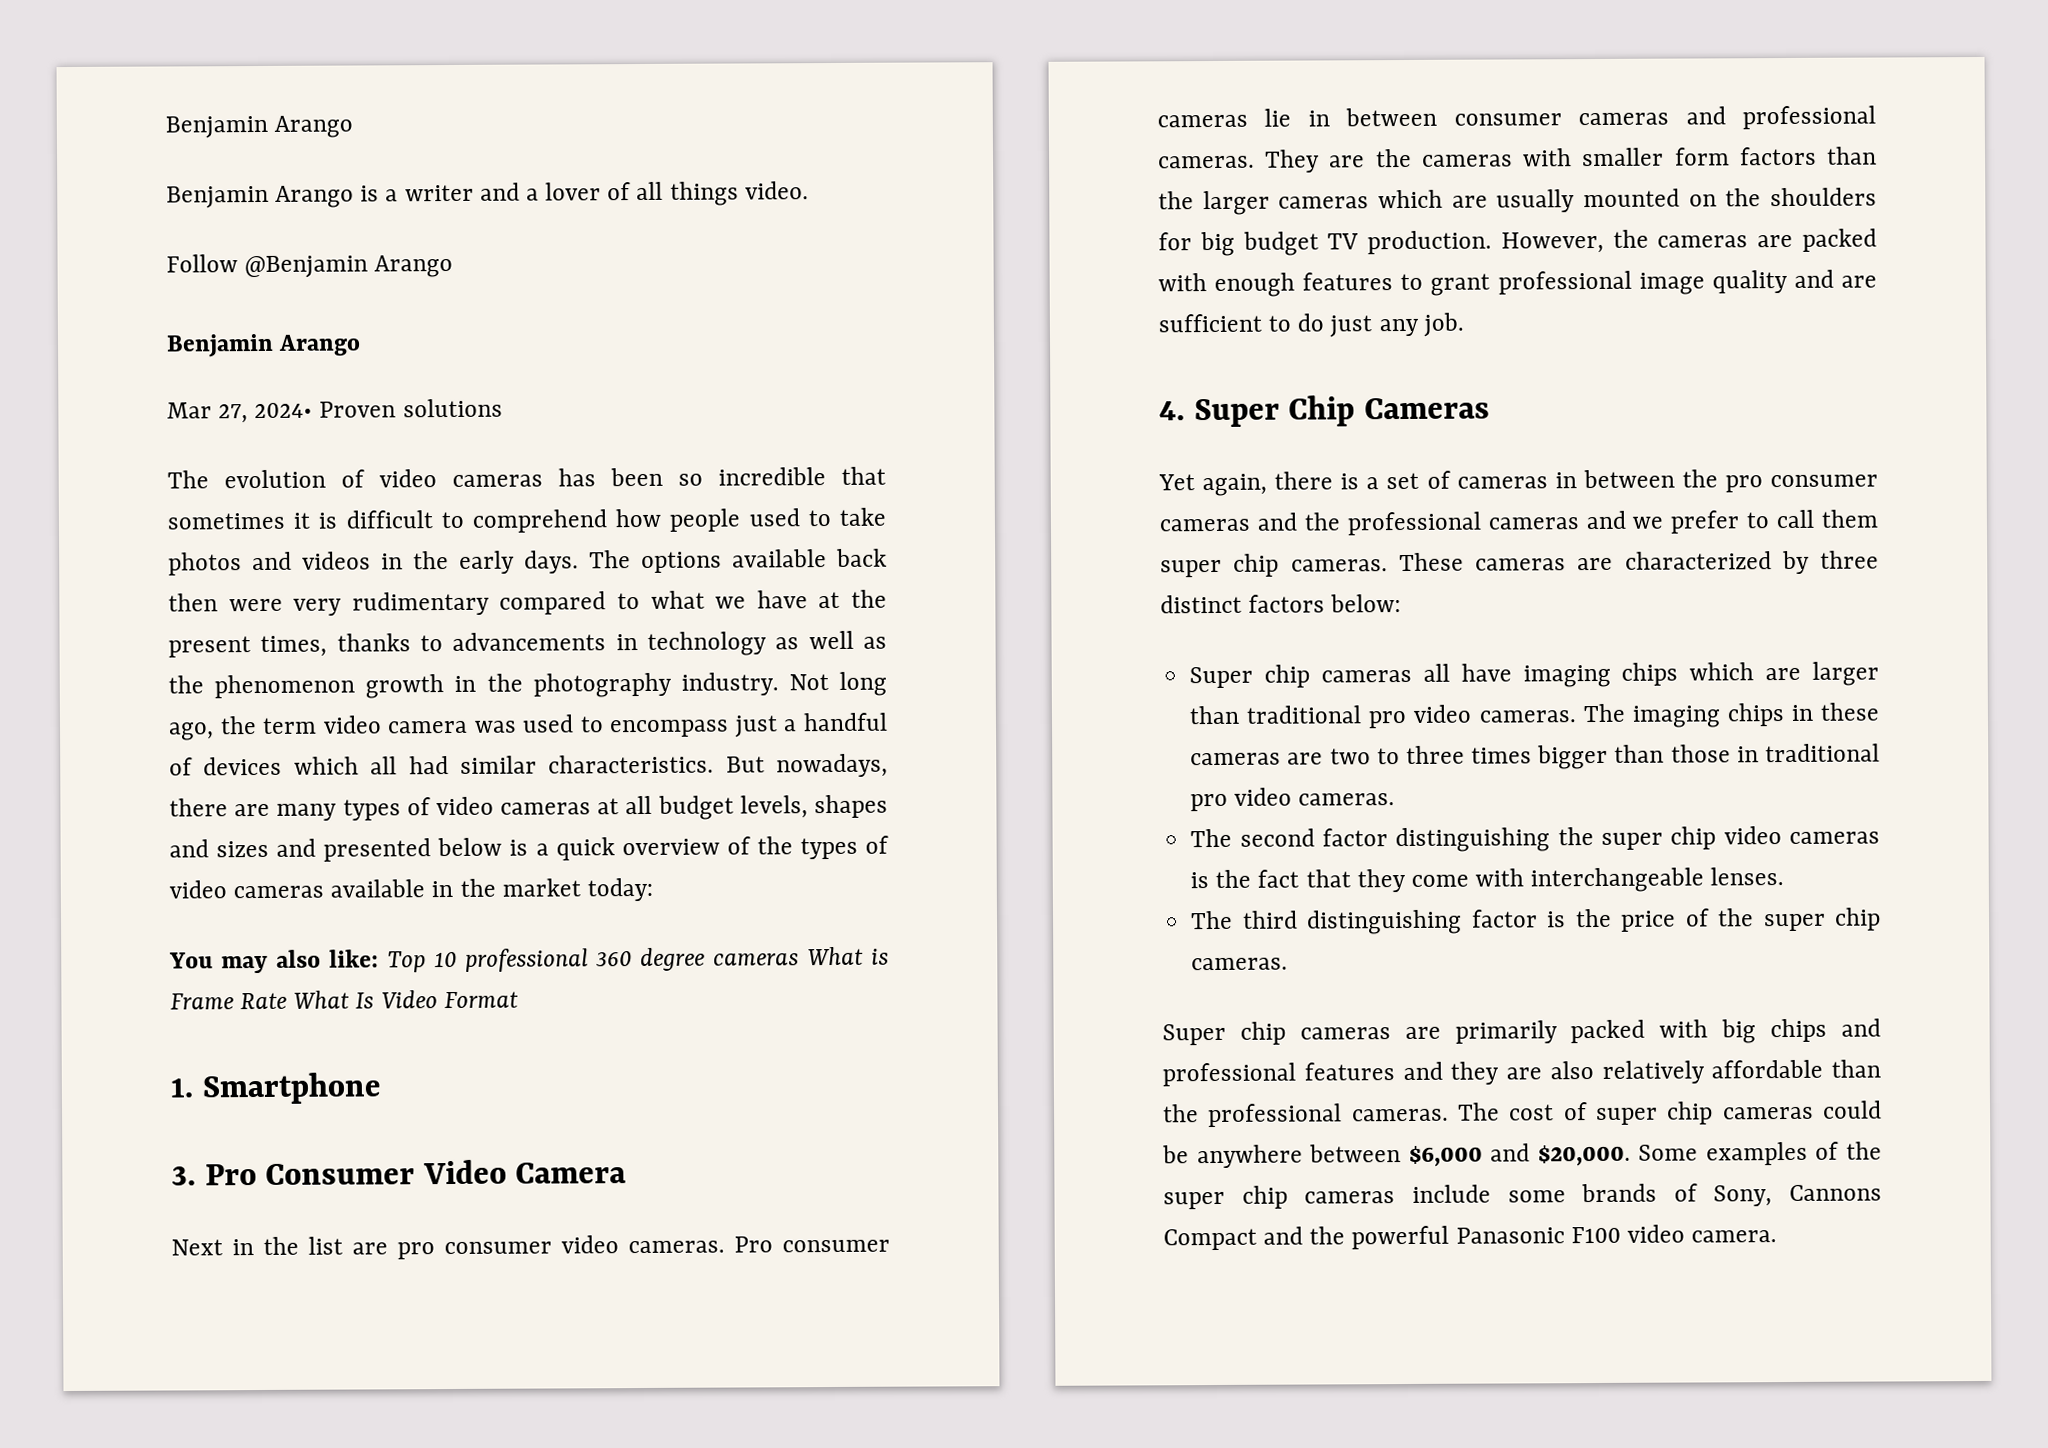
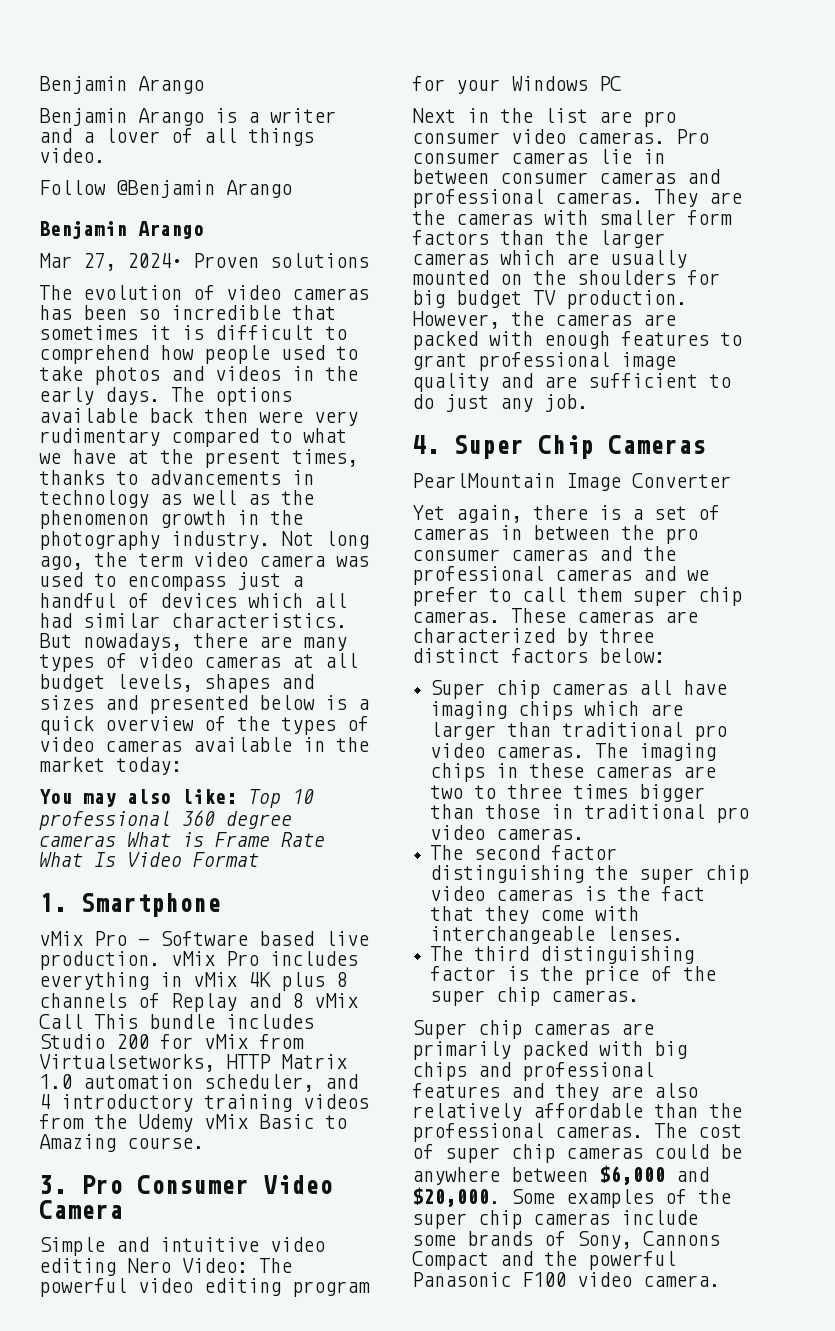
(381, 1088) none -> [39,931,369,946] [39,951,358,970] [39,972,347,991] [39,993,358,1012] [39,1014,314,1029] [39,1034,304,1049] [39,1054,347,1072] [39,1074,358,1092] [39,1094,369,1112] [39,1114,347,1132] [39,1134,204,1152] // vMix Pro - Software based live production. vMix Pro includes everything in vMix 4K plus 8 channels of Replay and 8 vMix Call This bundle includes Studio 200 for vMix from Virtualsetworks, HTTP Matrix 1.0 automation scheduler, and 4 introductory training videos from the Udemy vMix Basic to Amazing course.
(627, 1173) none -> [39,1237,325,1256] [39,1258,292,1276] [39,1278,370,1297] [412,76,621,94] // Simple and intuitive video editing Nero Video: The powerful video editing program for your Windows PC
(1490, 408) none -> [412,473,731,491] // PearlMountain Image Converter

